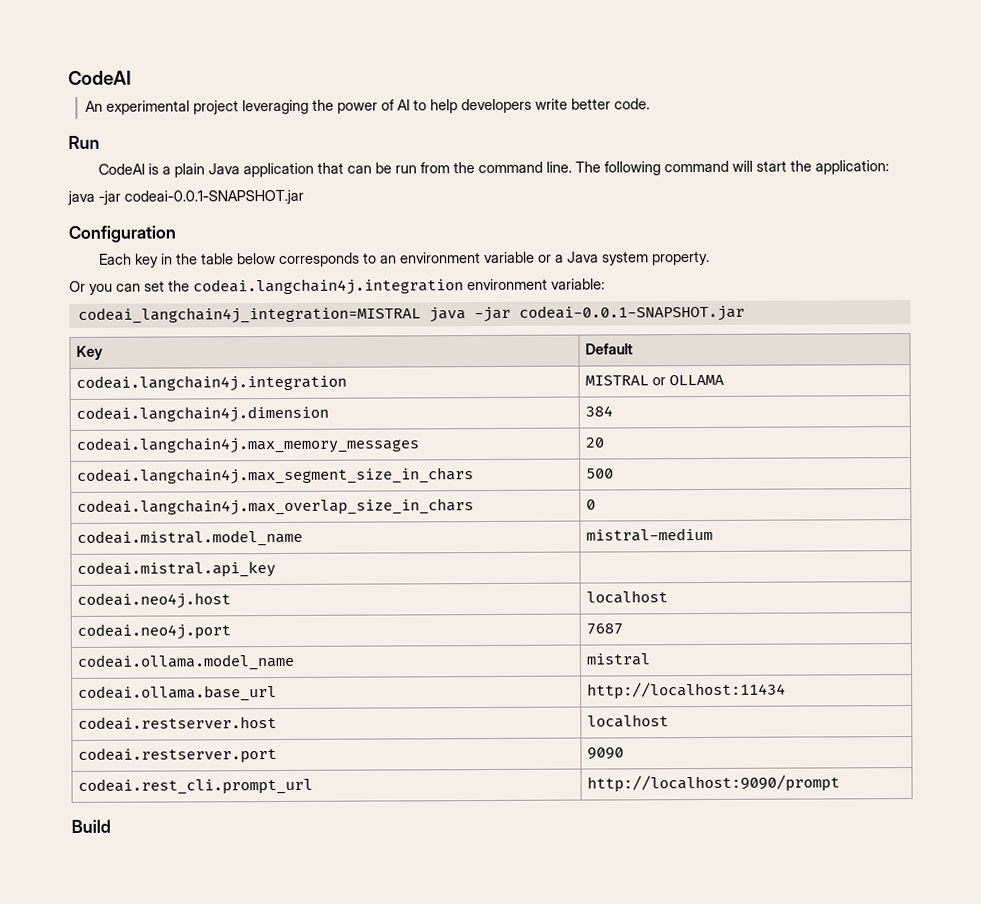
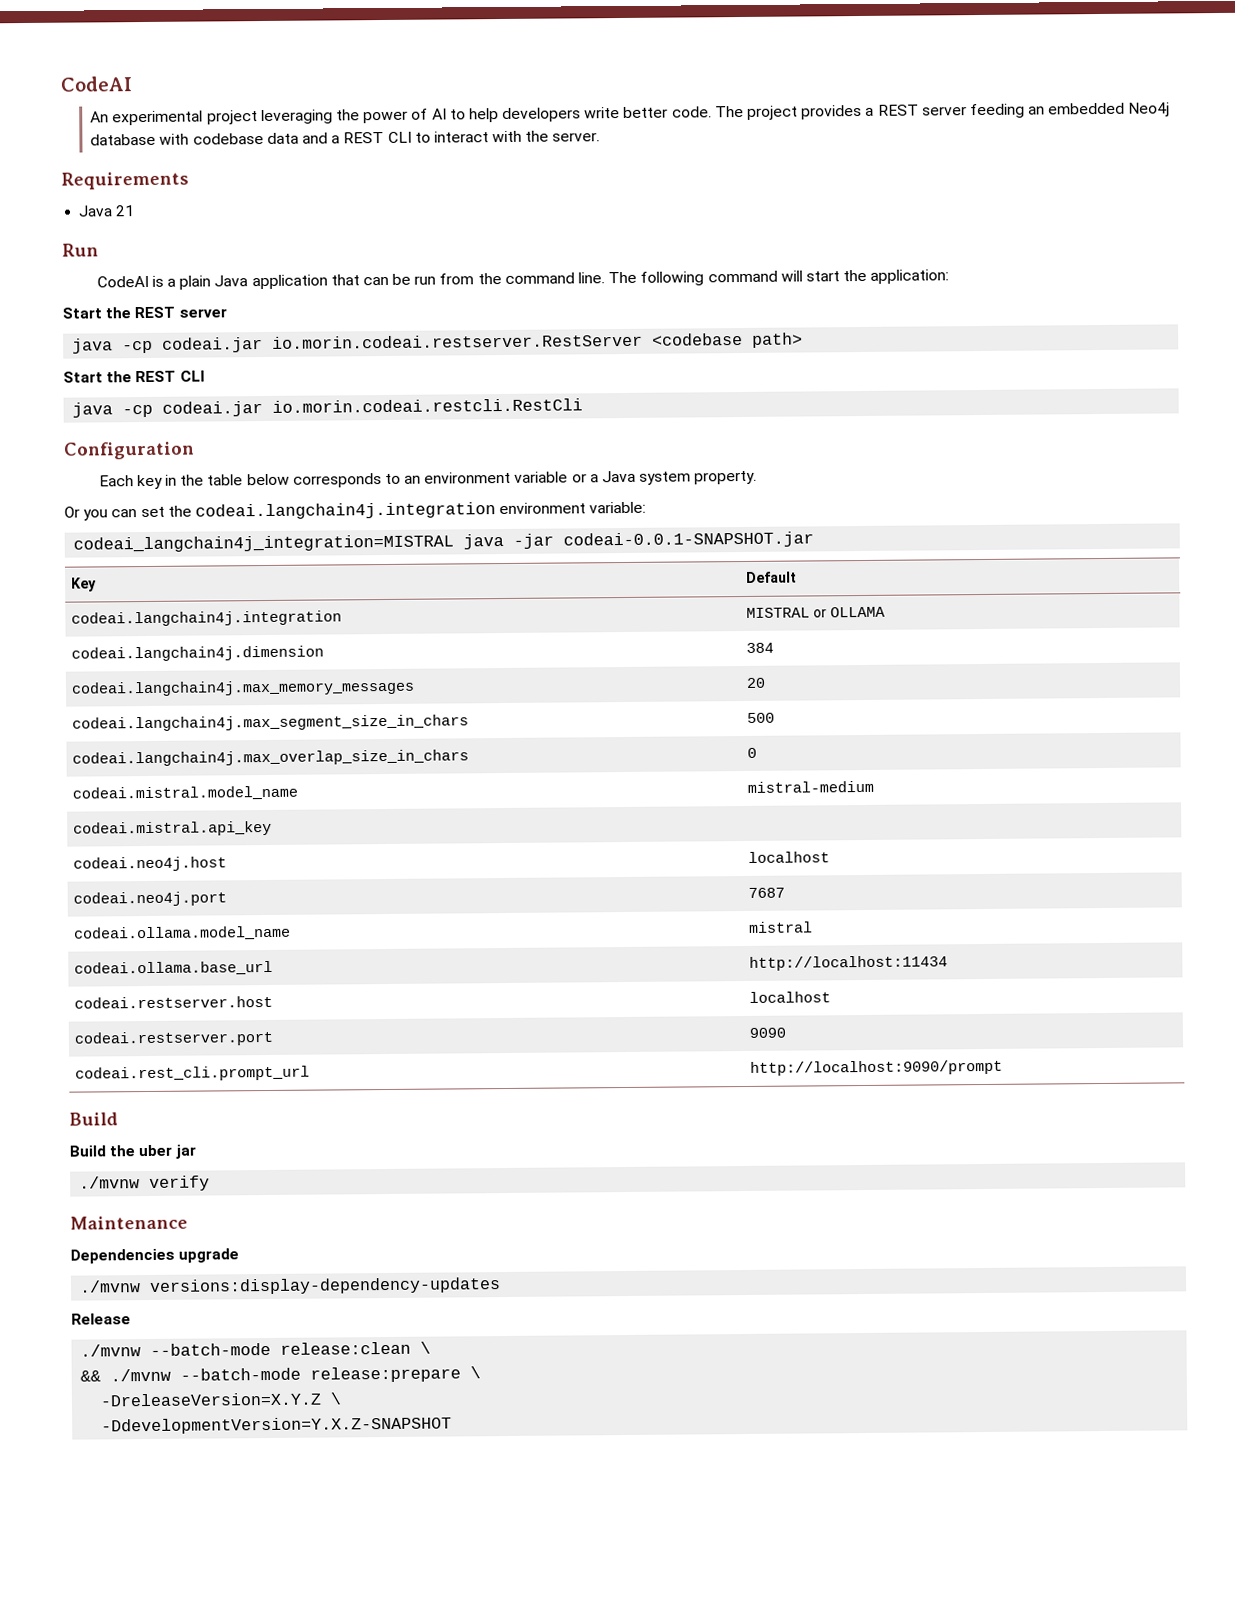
(650, 104) none -> [714,102,1171,120] [90,130,601,146] [61,171,189,190] [78,205,136,217] The project provides a REST server feeding an embedded Neo4j database with codebase data and a REST CLI to interact with the server. // Requirements // Java 21
[67,189,304,205] java -jar codeai-0.0.1-SNAPSHOT.jar -> [62,306,227,319] [72,332,804,354] [63,370,205,383] [72,398,584,418] Start the REST server // java -cp codeai.jar io.morin.codeai.restserver.RestServer <codebase path> // Start the REST CLI // java -cp codeai.jar io.morin.codeai.restcli.RestCli
(111, 826) none -> [69,1144,196,1159] [79,1175,211,1191] [70,1215,188,1230] [70,1248,240,1264] [79,1277,502,1295] [71,1313,131,1325] [80,1341,432,1357] [80,1366,482,1383] [100,1392,343,1407] [101,1416,453,1435] // Build the uber jar // ./mvnw verify // Maintenance // Dependencies upgrade // ./mvnw versions:display-dependency-updates // Release // ./mvnw --batch-mode release:clean \ // && ./mvnw --batch-mode release:prepare \ // -DreleaseVersion=X.Y.Z \ // -DdevelopmentVersion=Y.X.Z-SNAPSHOT

